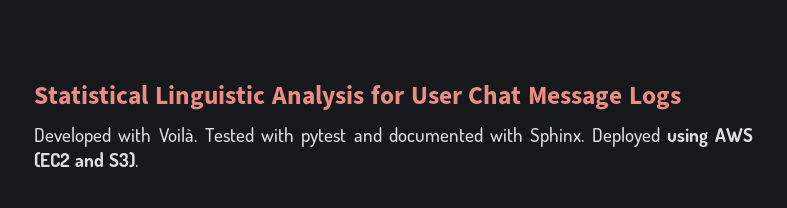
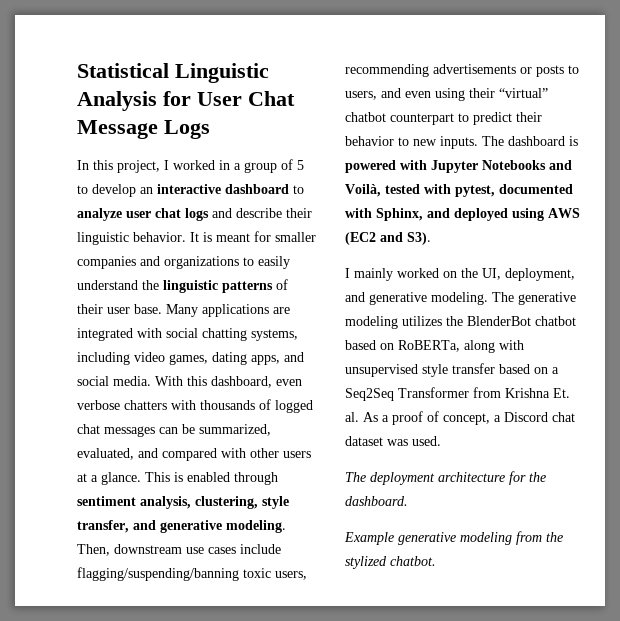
[34,127,660,147] Developed with Voilà. Tested with pytest and documented with Sphinx. Deployed -> [77,159,304,173] [77,184,304,197] [77,208,312,221] [77,231,316,245] [77,256,290,269] [77,279,288,293] [77,304,290,317] [77,328,298,341] [77,352,304,365] [77,376,302,388] [77,399,313,413] [77,424,271,437] [77,448,311,461] [77,472,278,485] [77,496,289,509] [77,520,286,533] [77,544,281,556] [77,567,307,581] [345,64,579,77] [345,88,548,101] [345,112,542,125] [345,136,578,149] [345,160,572,173] [345,184,573,197] [345,208,508,221] In this project, I worked in a group of 5 to develop an interactive dashboard to analyze user chat logs and describe their linguistic behavior. It is meant for smaller companies and organizations to easily understand the linguistic patterns of their user base. Many applications are integrated with social chatting systems, including video games, dating apps, and social media. With this dashboard, even verbose chatters with thousands of logged chat messages can be summarized, evaluated, and compared with other users at a glance. This is enabled through sentiment analysis, clustering, style transfer, and generative modeling. Then, downstream use cases include flagging/suspending/banning toxic users, recommending advertisements or posts to users, and even using their “virtual” chatbot counterpart to predict their behavior to new inputs. The dashboard is powered with Jupyter Notebooks and Voilà, tested with pytest, documented with Sphinx, and deployed
(139, 160) none -> [345,268,575,281] [345,292,576,305] [345,316,576,329] [345,340,524,353] [345,363,559,377] [345,387,570,401] [345,411,575,425] [345,436,441,446] [345,471,546,485] [345,496,408,506] [344,531,563,545] [345,556,436,569] // I mainly worked on the UI, deployment, and generative modeling. The generative modeling utilizes the BlenderBot chatbot based on RoBERTa, along with unsupervised style transfer based on a Seq2Seq Transformer from Krishna Et. al. As a proof of concept, a Discord chat dataset was used. // The deployment architecture for the dashboard. // Example generative modeling from the stylized chatbot.

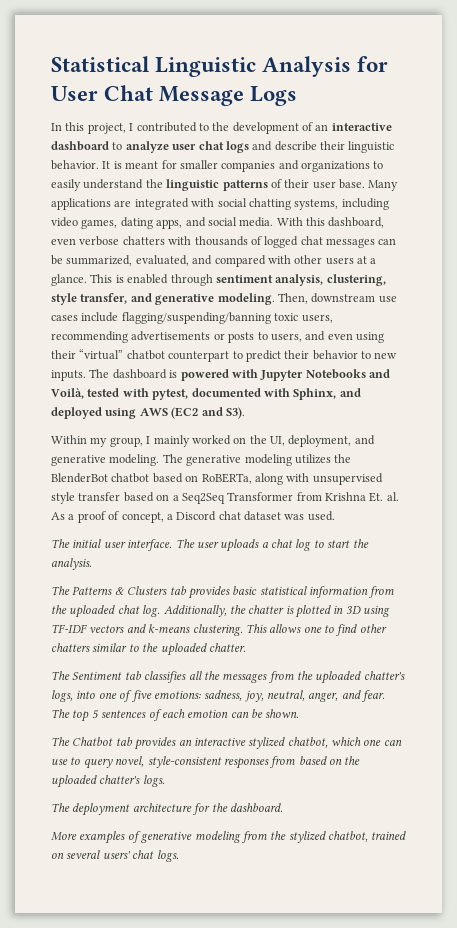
[173,159,304,173] [77,184,136,197] worked in a group of 5 to develop -> [136,122,313,134] contributed to the development of
(431, 238) none -> [51,435,143,447] Within my group,
(441, 441) none -> [51,539,369,552] [51,558,92,570] [51,586,395,599] [51,605,391,618] [51,624,387,636] [51,643,246,656] [51,671,405,684] [51,690,386,702] [51,709,300,722] [51,737,402,750] [51,756,361,769] [51,775,165,788] // The initial user interface. The user uploads a chat log to start the analysis. // The Patterns & Clusters tab provides basic statistical information from the uploaded chat log. Additionally, the chatter is plotted in 3D using TF-IDF vectors and k-means clustering. This allows one to find other chatters similar to the uploaded chatter. // The Sentiment tab classifies all the messages from the uploaded chatter's logs, into one of five emotions: sadness, joy, neutral, anger, and fear. The top 5 sentences of each emotion can be shown. // The Chatbot tab provides an interactive stylized chatbot, which one can use to query novel, style-consistent responses from based on the uploaded chatter's logs.
[344,532,394,545] Example -> [51,831,141,844] More examples of
[390,556,436,566] chatbot. -> [328,831,407,842] [51,850,179,862] chatbot, trained on several users' chat logs.

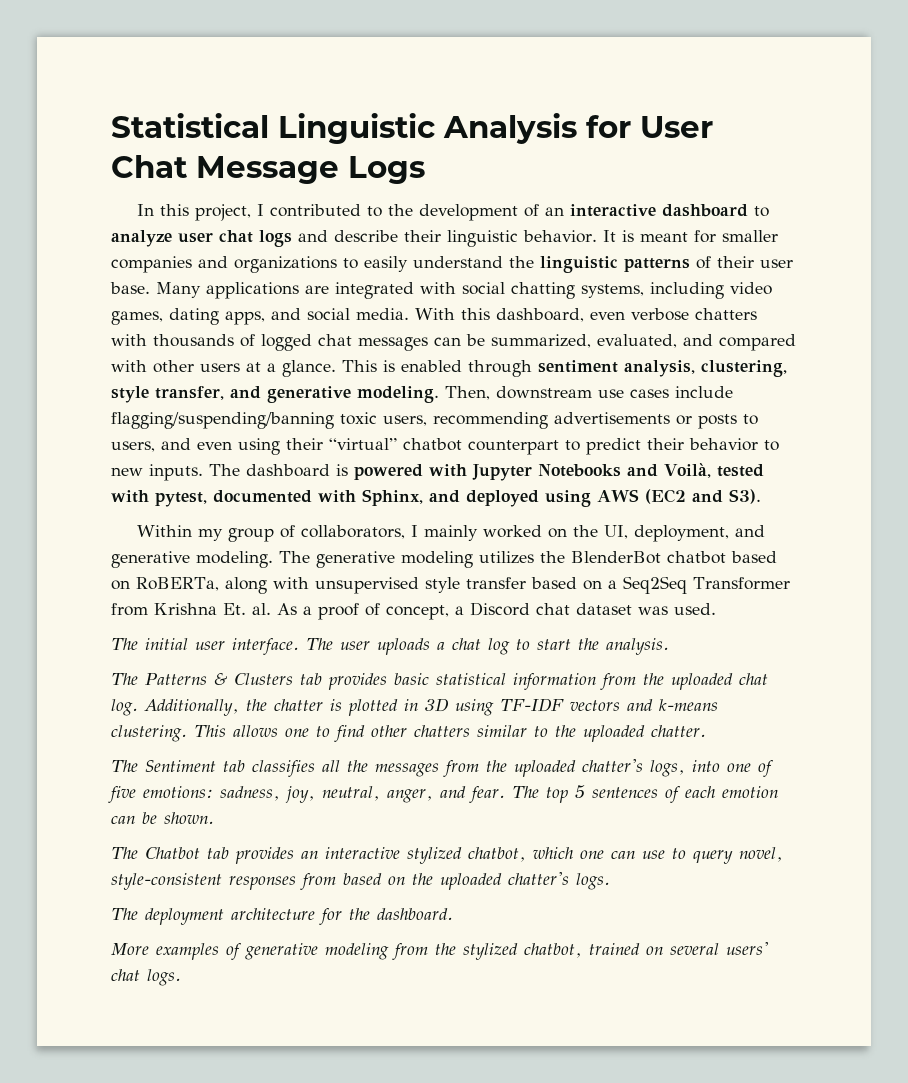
[109,437,143,447] group, -> [228,525,406,542] group of collaborators,

